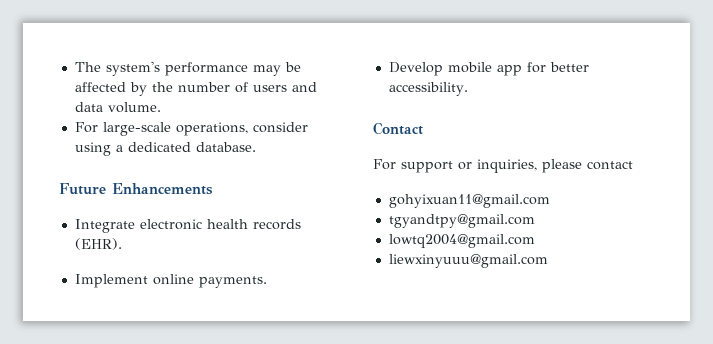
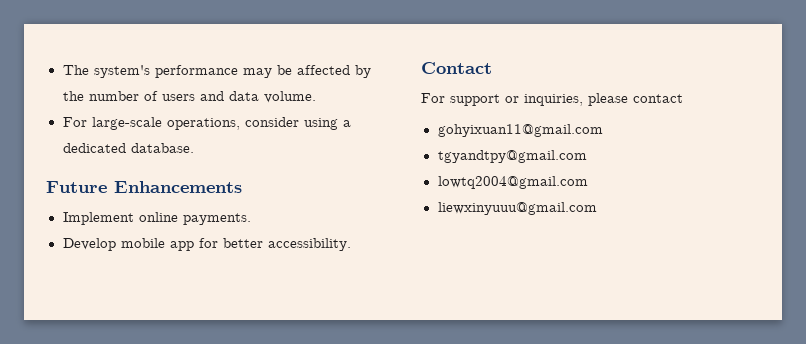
[74,219,301,233] [74,238,122,250] // Integrate electronic health records (EHR). -> (242, 187) none

